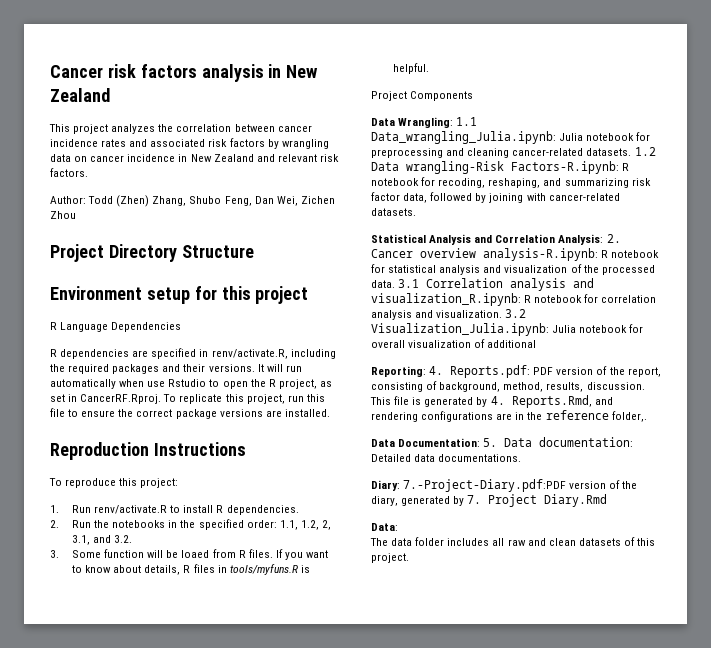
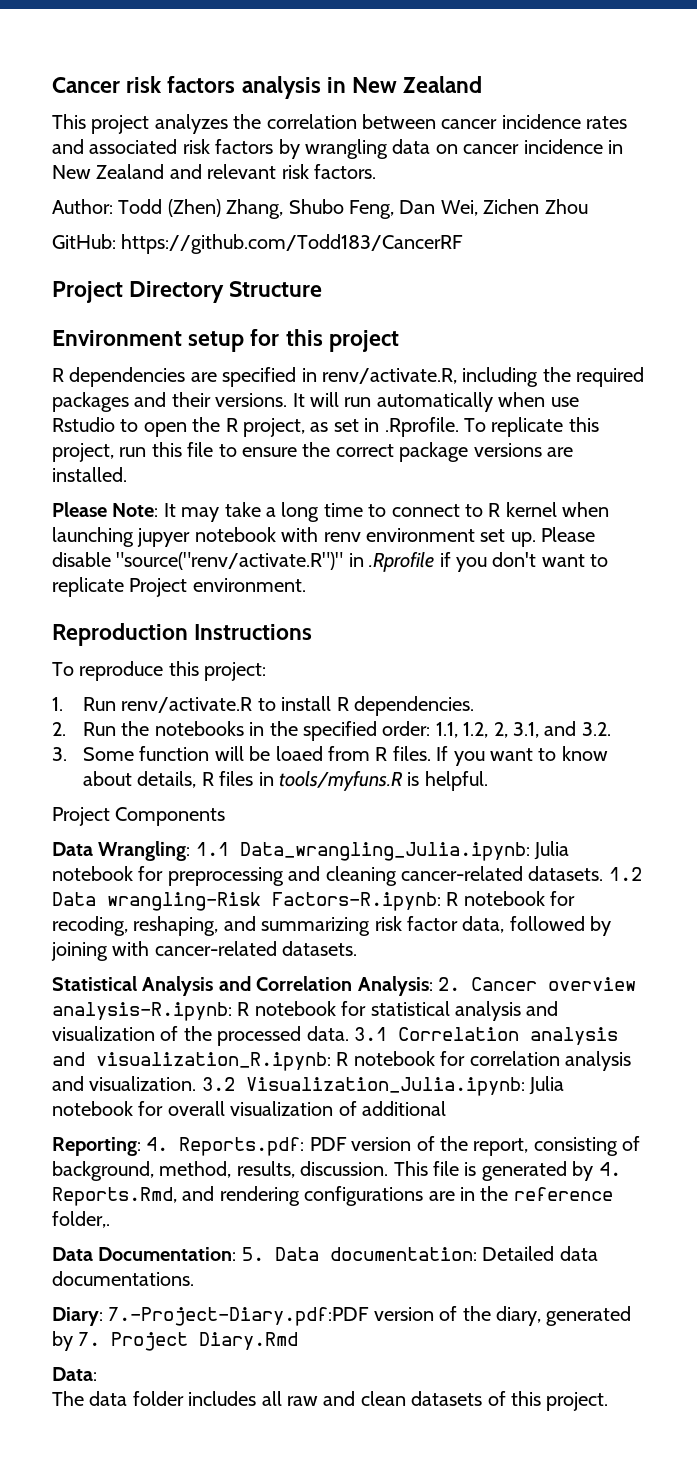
(76, 215) none -> [52,234,464,254] // GitHub: https://github.com/Todd183/CancerRF
[50,322,182,332] // R Language Dependencies -> (399, 341) none
[80,394,162,404] CancerRF.Rproj. -> [384,417,459,437] .Rprofile.
(330, 413) none -> [52,502,610,522] [52,527,596,547] [52,552,609,572] [52,577,306,597] // Please Note: It may take a long time to connect to R kernel when launching jupyer notebook with renv environment set up. Please disable "source("renv/activate.R")" in .Rprofile if you don't want to replicate Project environment.

